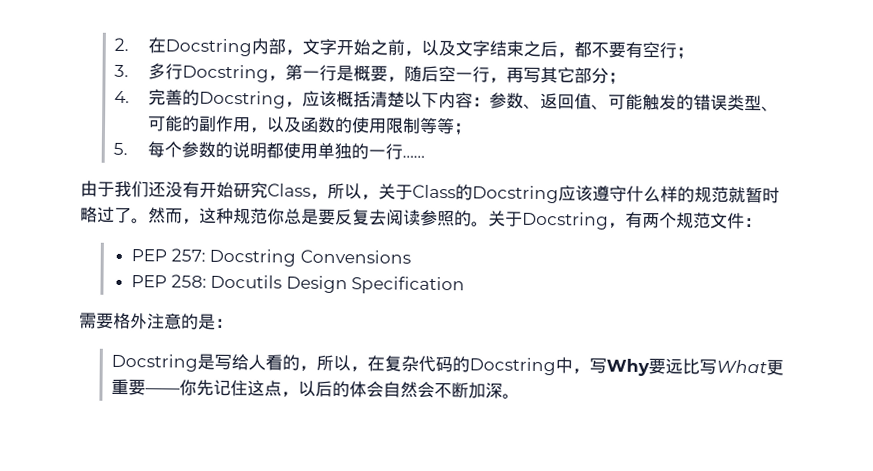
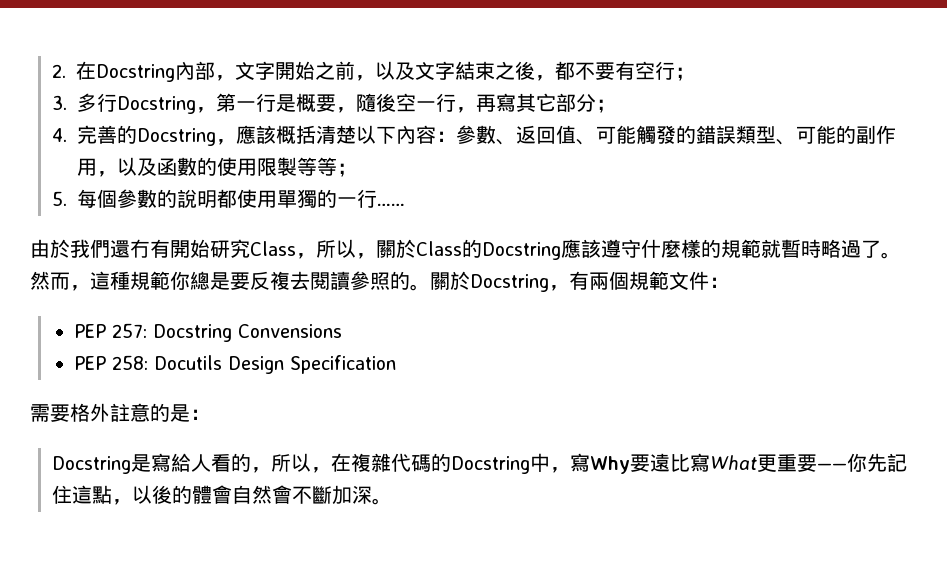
[250,38,269,55] 内 -> [175,61,196,80] 內
[335,39,354,56] 开 -> [275,62,296,80] 開
[488,40,558,58] 结束之后 -> [455,61,536,80] 結束之後
[403,65,439,83] 随后 -> [356,93,397,112] 隨後
[522,66,541,83] 写 -> [496,93,517,112] 寫
[301,90,337,108] 应该 -> [236,125,277,144] 應該
[437,92,524,109] 内容：参数 -> [396,125,497,144] 內容：參數
[641,93,745,111] 触发的错误类 -> [636,125,757,144] 觸發的錯誤類
[316,116,336,134] 数 -> [177,157,198,176] 數
[401,117,421,134] 制 -> [277,157,298,176] 製
[163,141,250,159] 个参数的说 -> [97,189,198,208] 個參數的說
[316,142,352,160] 单独 -> [277,189,318,208] 單獨
[97,180,217,198] 于我们还没有开 -> [50,239,190,258] 於我們還冇有開
[378,183,413,200] 关于 -> [376,239,416,258] 關於
[558,185,780,204] [80,206,711,230] 应该遵守什么样的规范就暂时略过了。然而，这种规范你总是要反复去阅读参照的。关于Docstring，有两个规范 -> [561,239,901,259] [30,271,669,292] 應該遵守什麼樣的規範就暫時略過了。然而，這種規範你總是要反複去閱讀參照的。關於Docstring，有兩個規範
[147,313,165,330] 注 -> [110,403,130,422] 註
[214,353,250,371] 写给 -> [151,453,192,472] 寫給
[384,355,454,373] 复杂代码 -> [351,453,432,472] 複雜代碼
[589,357,718,377] 写Why要远比写 -> [570,453,711,474] 寫Why要遠比寫
[213,379,470,399] 记住这点，以后的体会自然会不断 -> [887,453,908,472] [52,485,333,505] 記住這點，以後的體會自然會不斷

